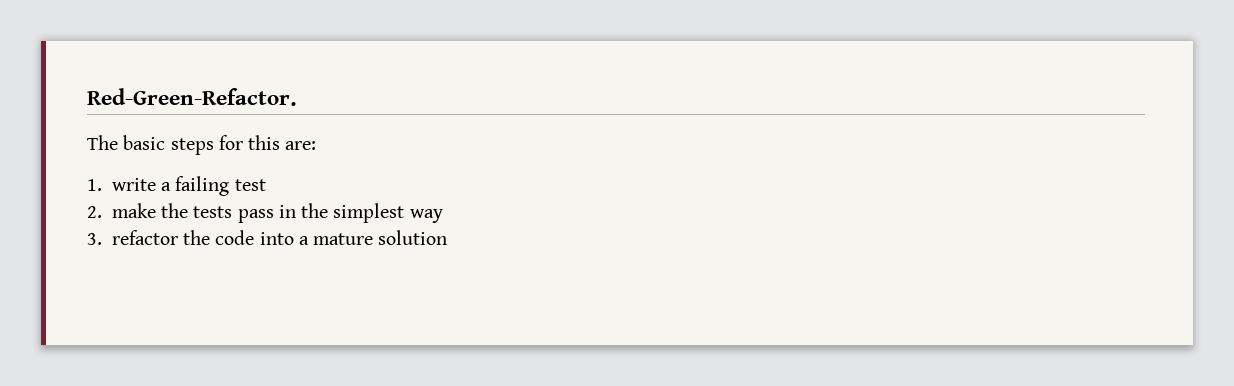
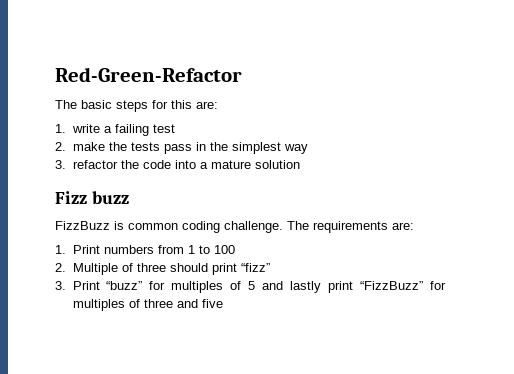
[87,88,297,106] Red-Green-Refactor. -> [55,67,242,82] Red-Green-Refactor
(448, 237) none -> [55,191,129,204] [55,221,414,233] [55,245,235,254] [55,263,270,275] [55,281,446,293] [72,299,223,311] // Fizz buzz // FizzBuzz is common coding challenge. The requirements are: // 1. Print numbers from 1 to 100 // 2. Multiple of three should print “fizz” // 3. Print “buzz” for multiples of 5 and lastly print “FizzBuzz” for multiples of three and five

